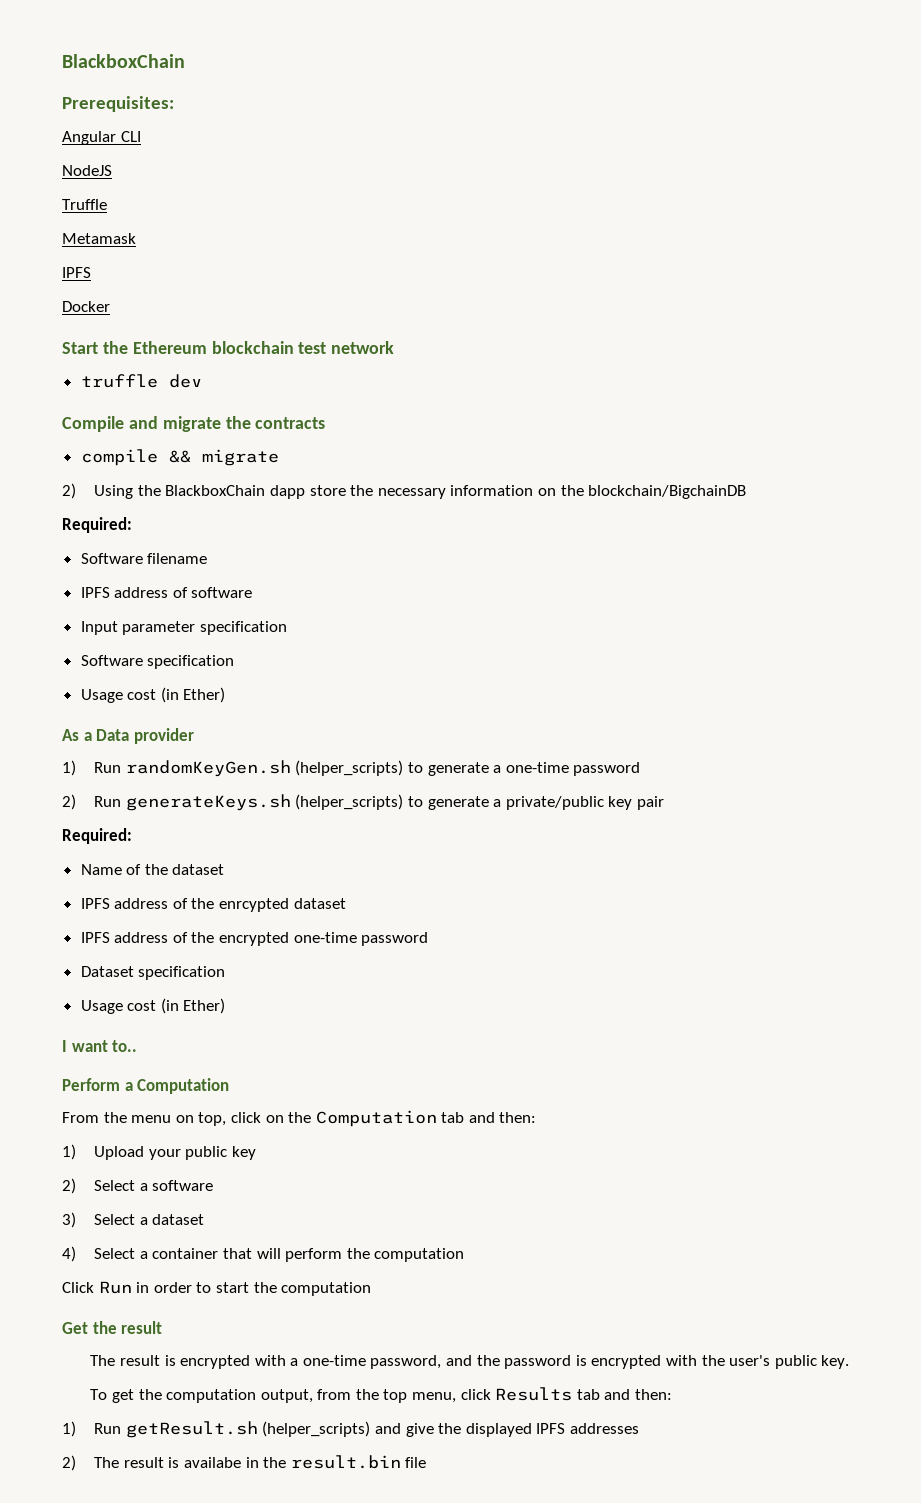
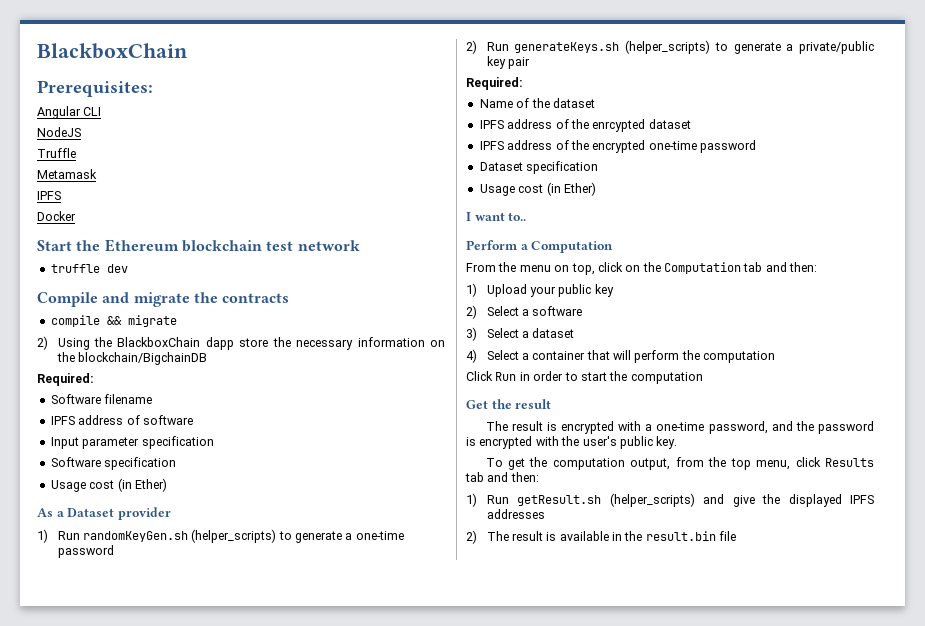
[96,729,130,741] Data -> [67,508,115,517] Dataset
[183,1457,241,1468] availabe -> [559,531,609,541] available

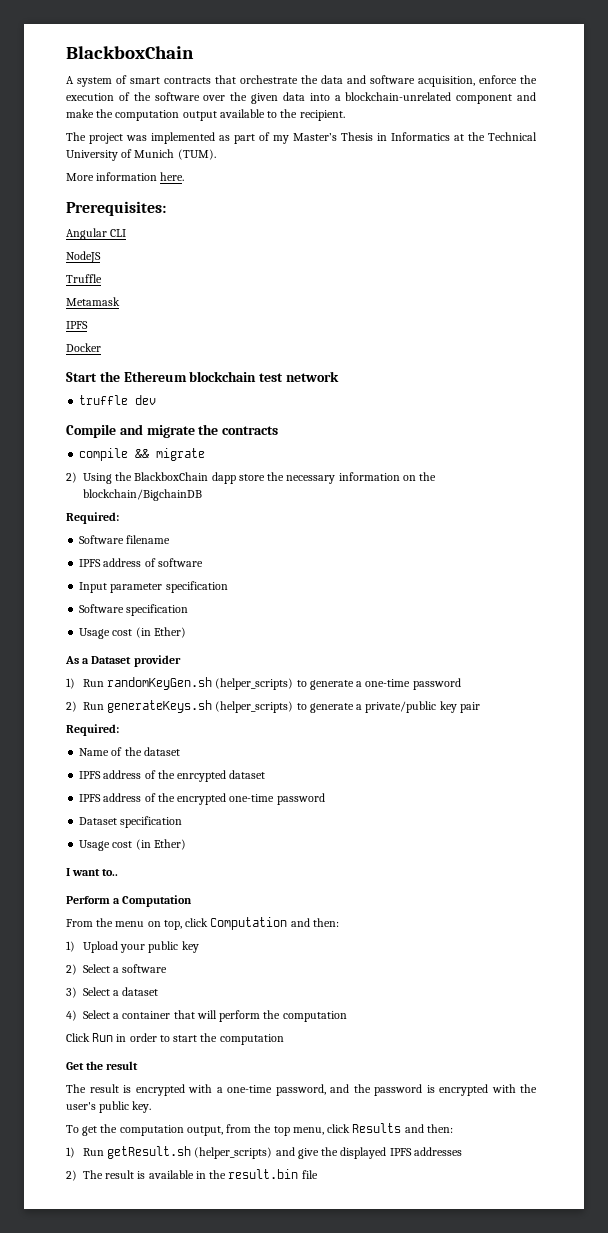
[37,43,188,59] BlackboxChain -> [66,46,194,59] [66,75,537,87] [66,92,536,104] [66,109,345,121] [66,132,537,144] [66,149,216,161] [66,172,185,181] BlackboxChain // A system of smart contracts that orchestrate the data and software acquisition, enforce the execution of the software over the given data into a blockchain-unrelated component and make the computation output available to the recipient. // The project was implemented as part of my Master’s Thesis in Informatics at the Technical University of Munich (TUM). // More information here.
[625,262,763,274] on the Computation tab -> [210,917,288,930] Computation
[465,472,484,482] tab -> (402, 1128) none

